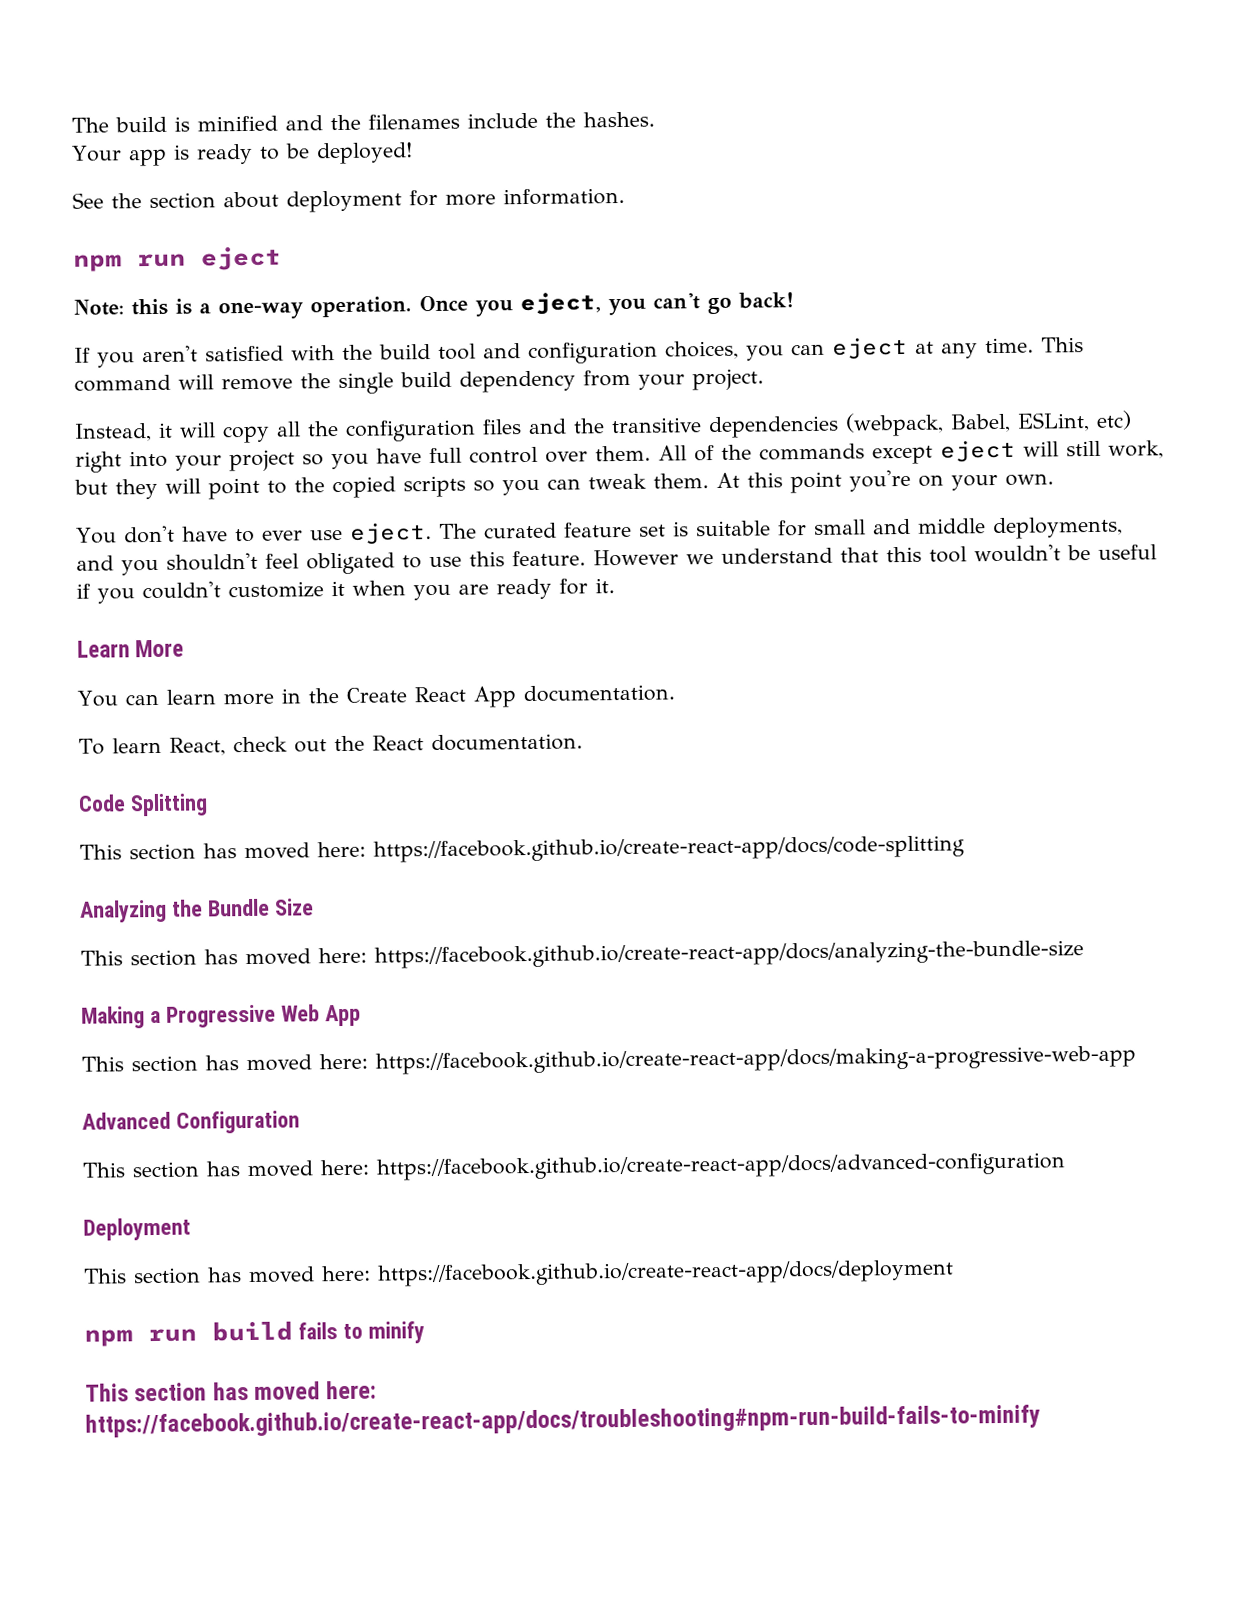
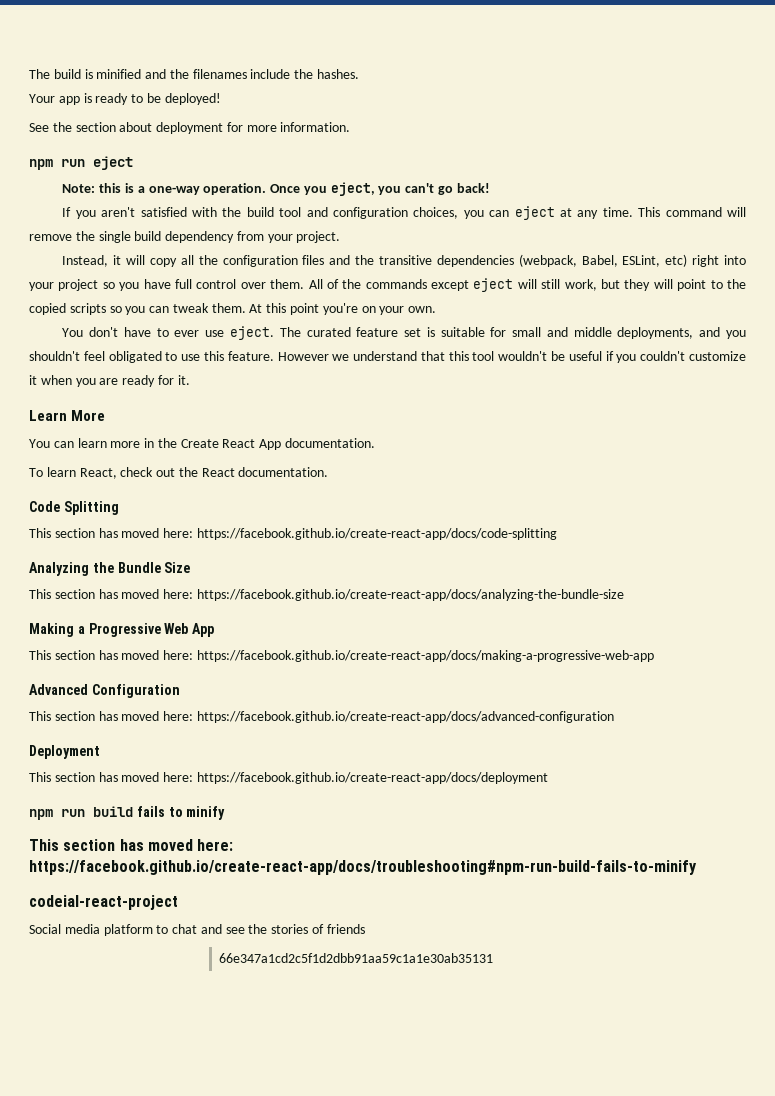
(1041, 1421) none -> [29,895,178,910] [29,924,365,936] [219,953,494,963] // codeial-react-project // Social media platform to chat and see the stories of friends // 66e347a1cd2c5f1d2dbb91aa59c1a1e30ab35131

